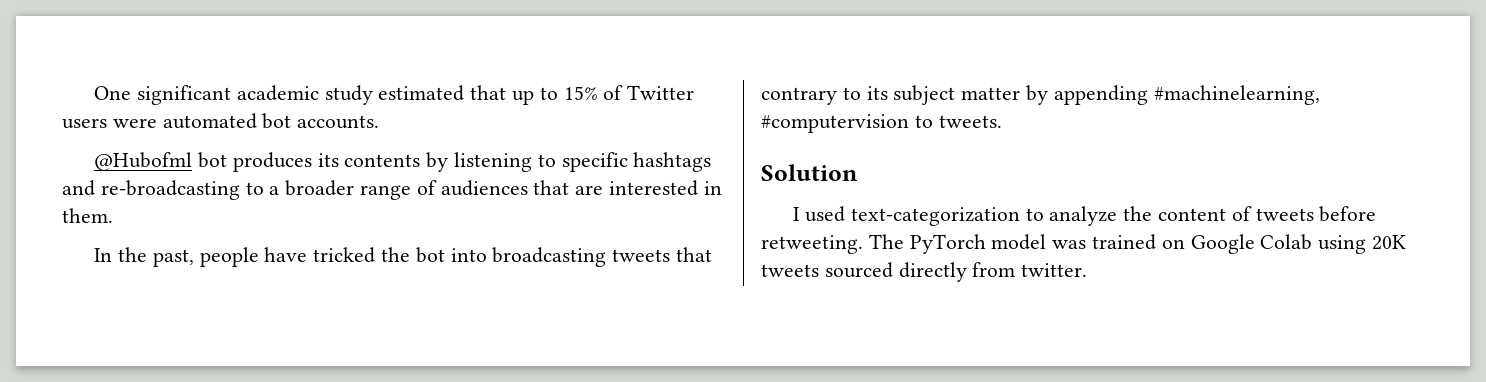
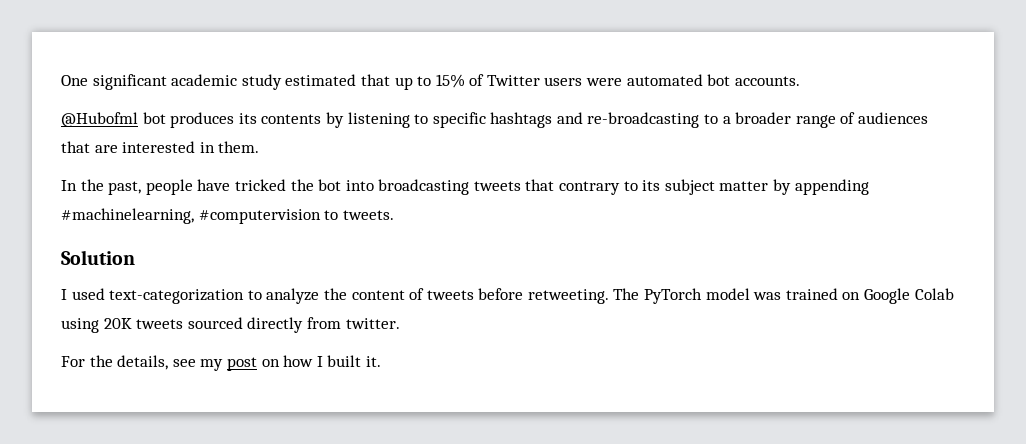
(1088, 270) none -> [61,355,381,371] // For the details, see my post on how I built it.

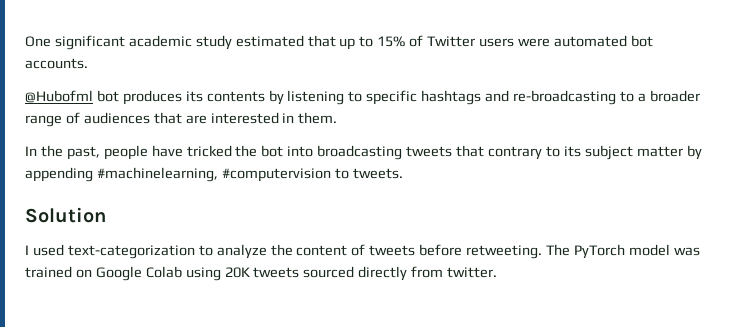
[61,355,381,371] // For the details, see my post on how I built it. -> (498, 272) none

